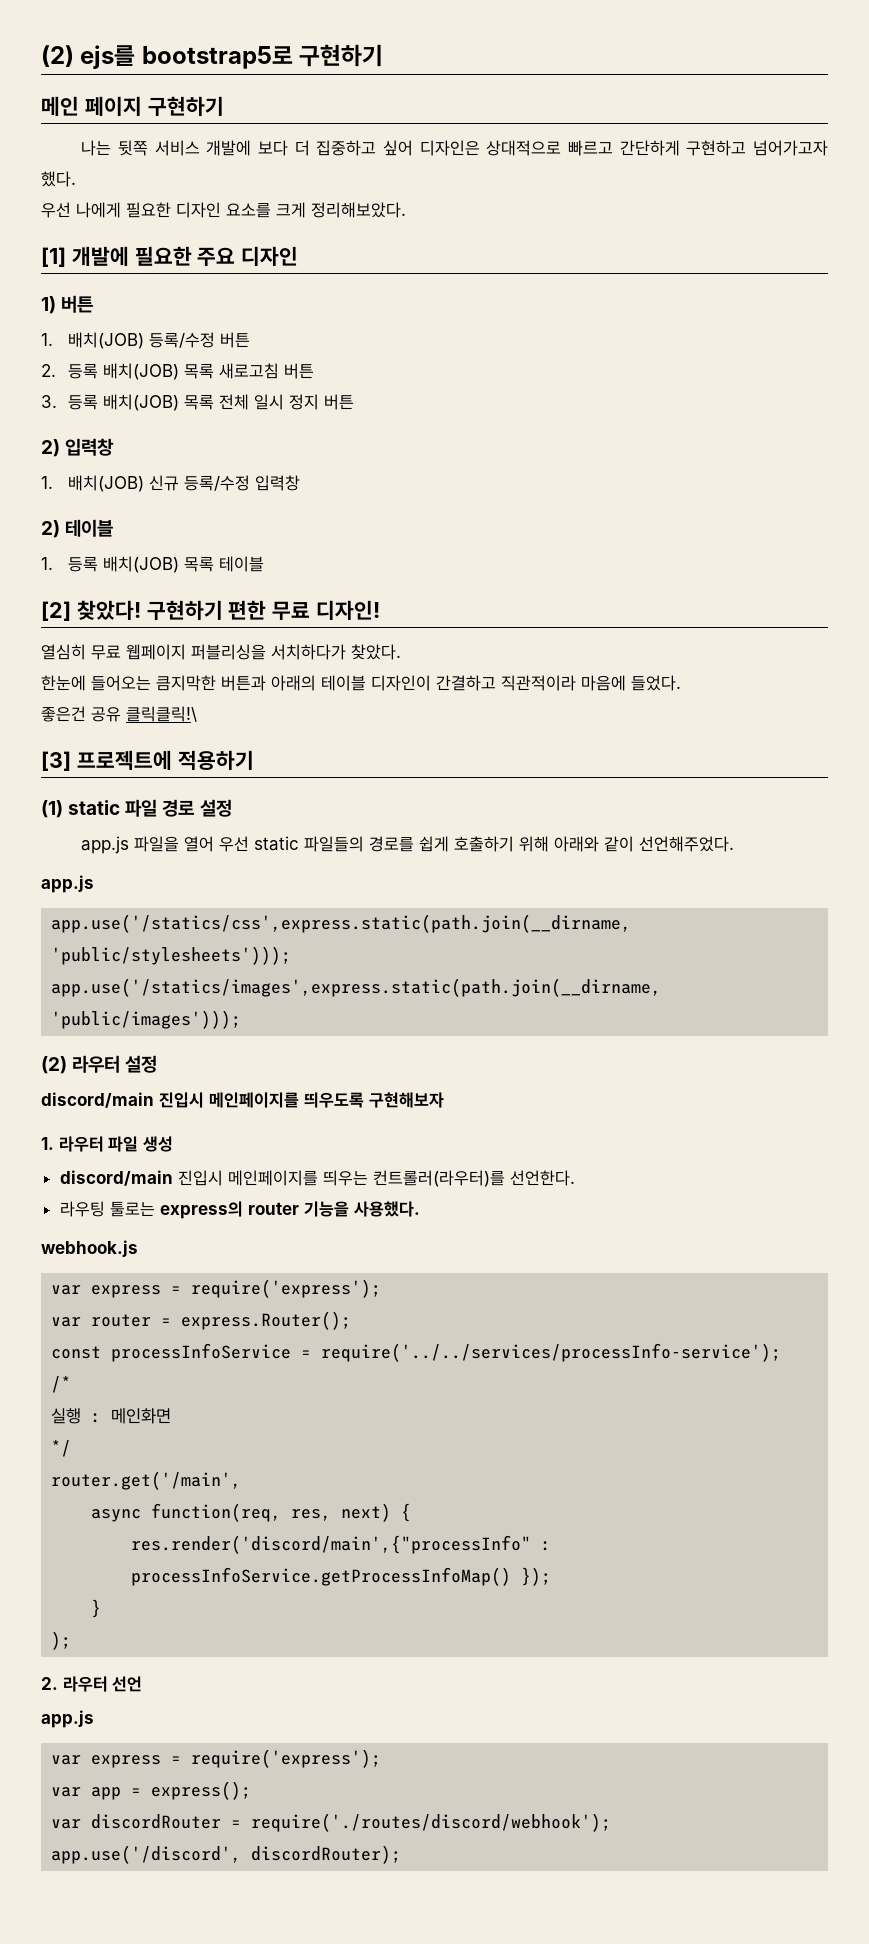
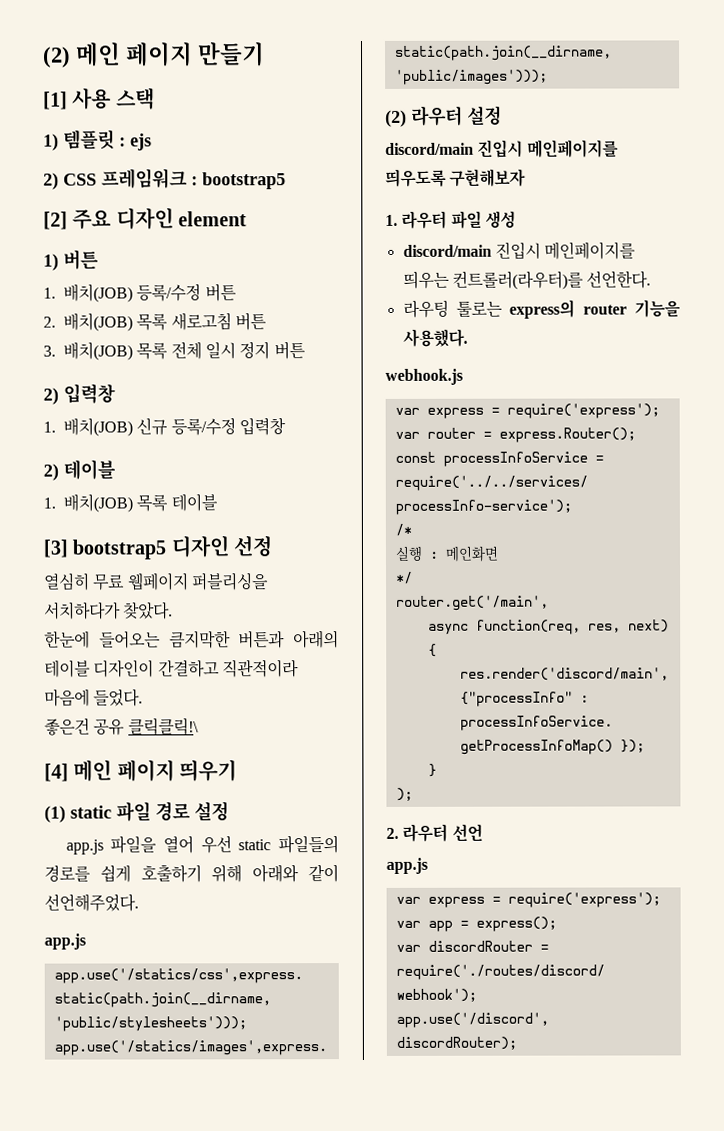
[41,44,384,69] [41,96,224,116] [81,140,829,156] [41,171,76,187] [41,202,406,218] [41,246,192,267] (2) ejs를 bootstrap5로 구현하기 // 메인 페이지 구현하기 // 나는 뒷쪽 서비스 개발에 보다 더 집중하고 싶어 디자인은 상대적으로 빠르고 간단하게 구현하고 넘어가고자 했다. // 우선 나에게 필요한 디자인 요소를 크게 정리해보았다. // [1] 개발에 필요한 -> [43,42,266,68] [43,87,155,110] [43,129,152,151] [43,168,286,190] [43,211,68,230] (2) 메인 페이지 만들기 // [1] 사용 스택 // 1) 템플릿 : ejs // 2) CSS 프레임워크 : bootstrap5 // [2]
(299, 256) none -> [178,211,248,227] element
[68,363,99,379] 등록 -> (56, 322) none
[68,394,99,410] 등록 -> (56, 351) none
[68,556,99,572] 등록 -> (56, 503) none
[41,600,381,621] [2] 찾았다! 구현하기 편한 무료 디자인! -> [43,535,273,560] [3] bootstrap5 디자인 선정
[41,750,254,771] [3] 프로젝트에 적용하기 -> [44,759,238,782] [4] 메인 페이지 띄우기

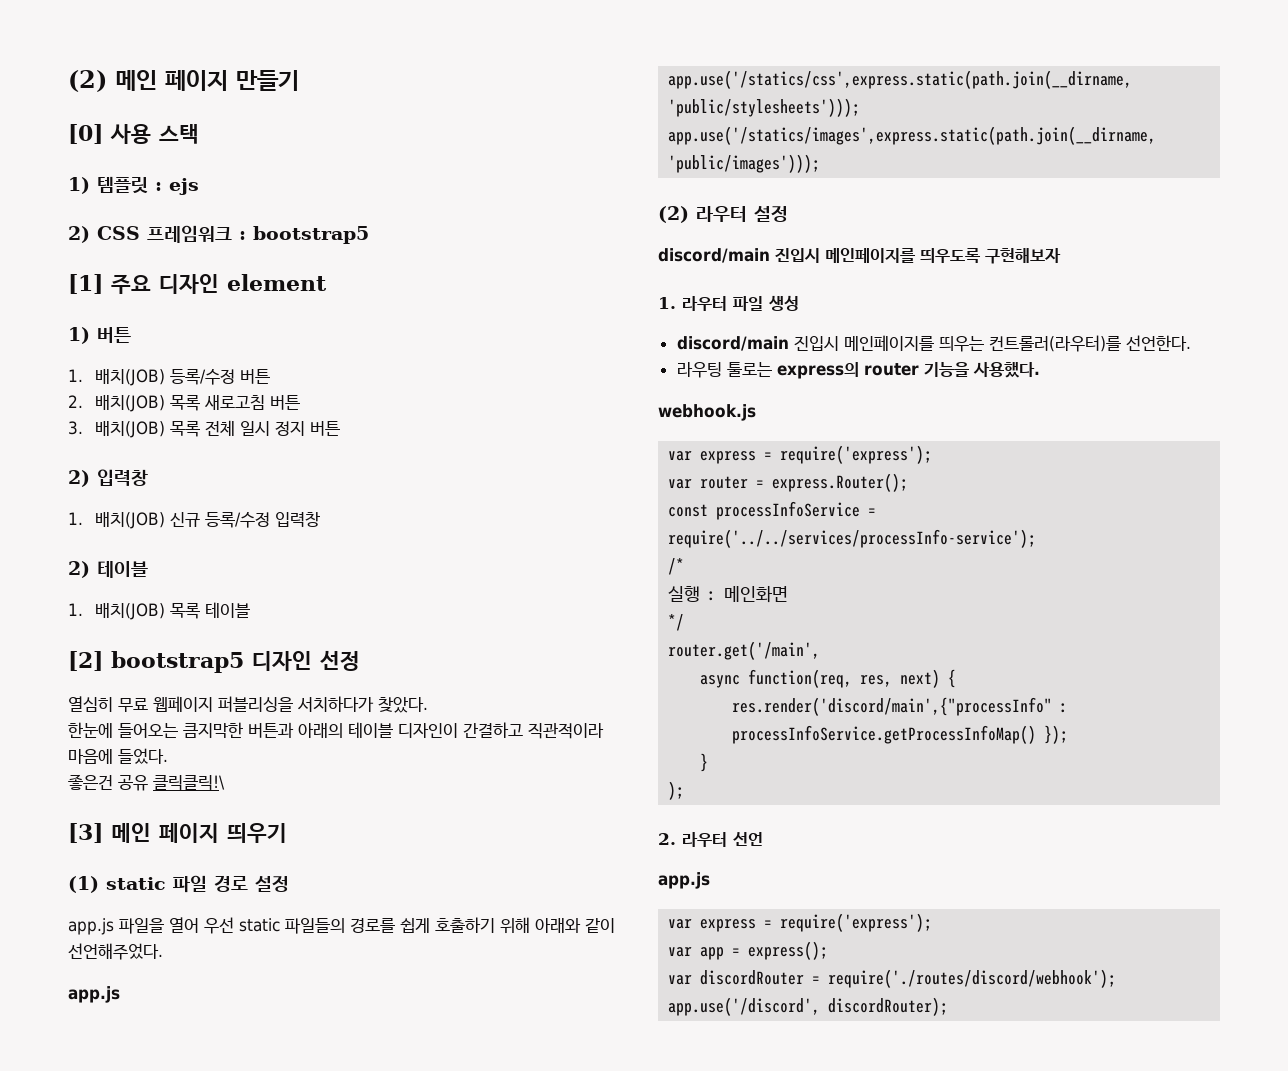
[43,91,68,110] [1] -> [68,124,103,144] [0]
[43,211,68,230] [2] -> [68,274,103,294] [1]
[43,539,68,558] [3] -> [68,651,103,671] [2]
[44,763,69,782] [4] -> [68,823,103,843] [3]

